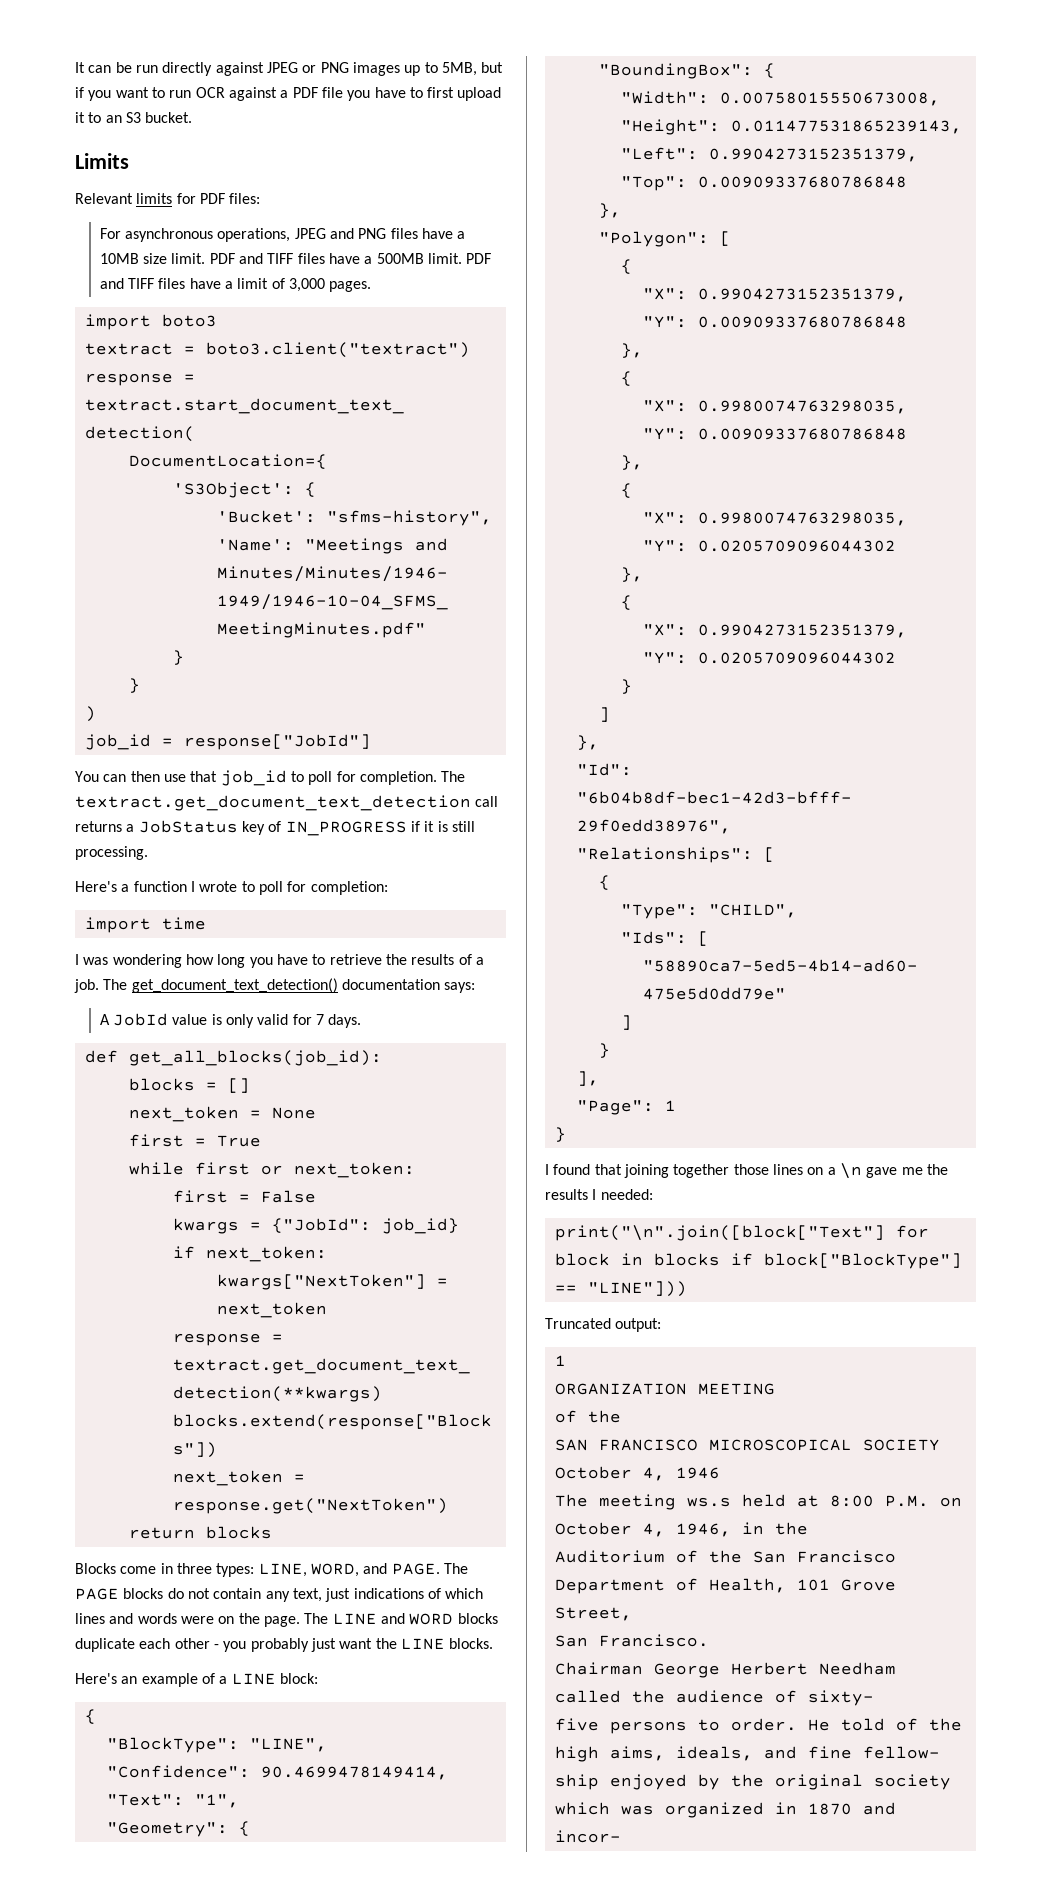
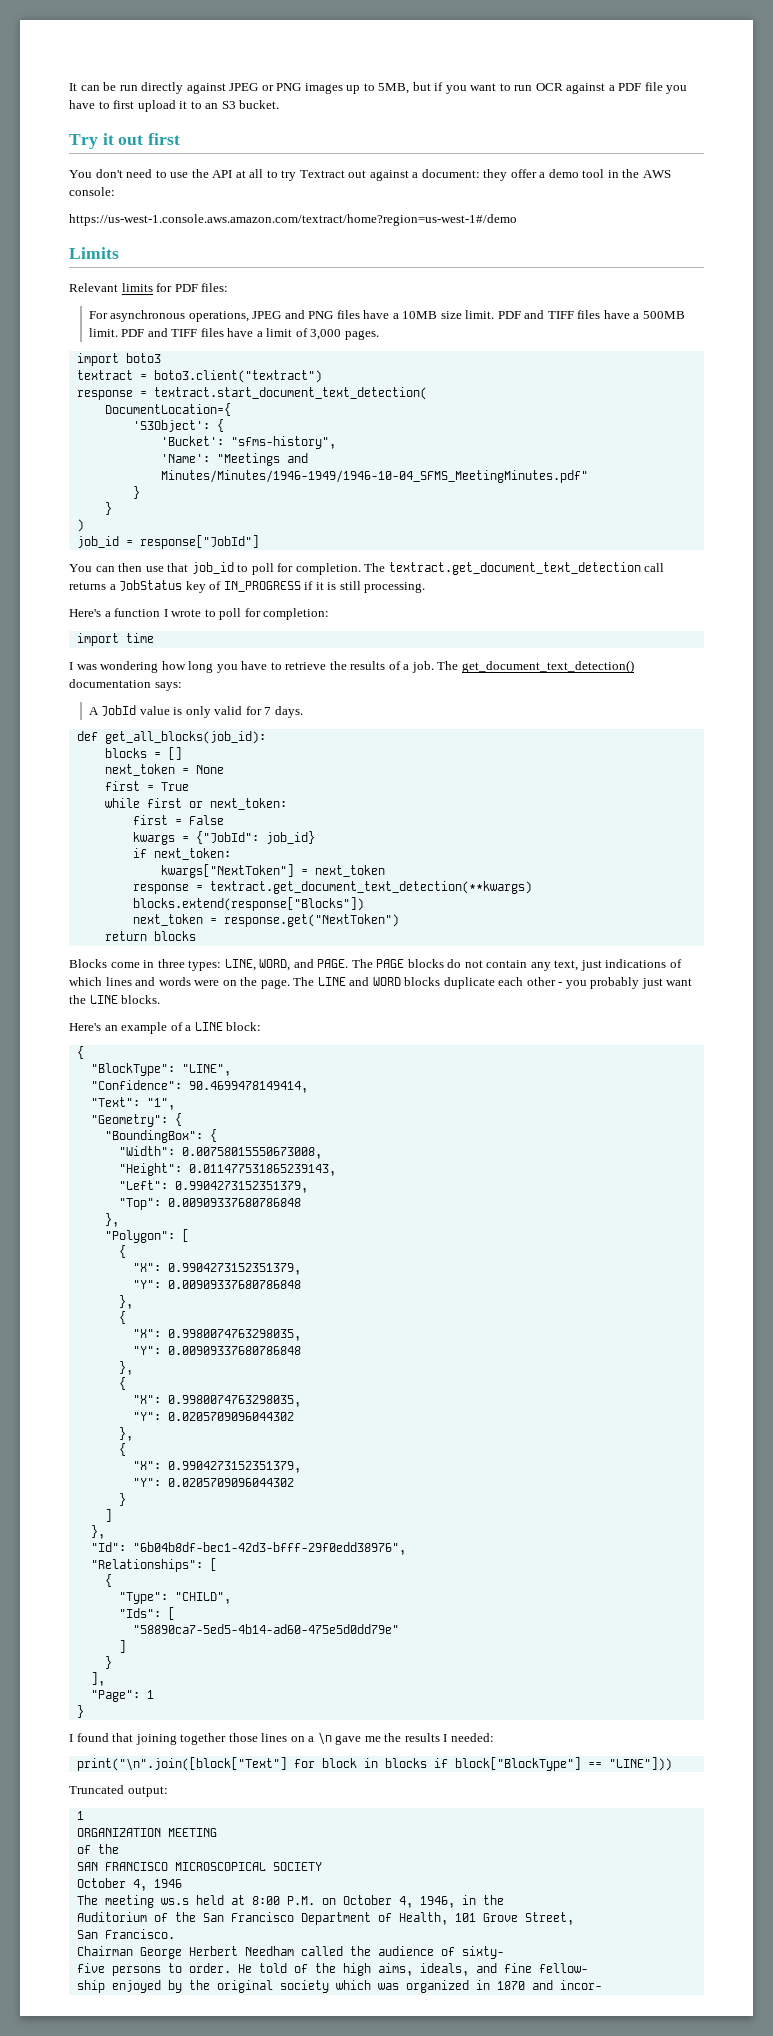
(193, 117) none -> [69,133,181,149] [69,169,671,181] [69,187,115,196] [69,214,517,226] // Try it out first // You don't need to use the API at all to try Textract out against a document: they offer a demo tool in the AWS console: // https://us-west-1.console.aws.amazon.com/textract/home?region=us-west-1#/demo

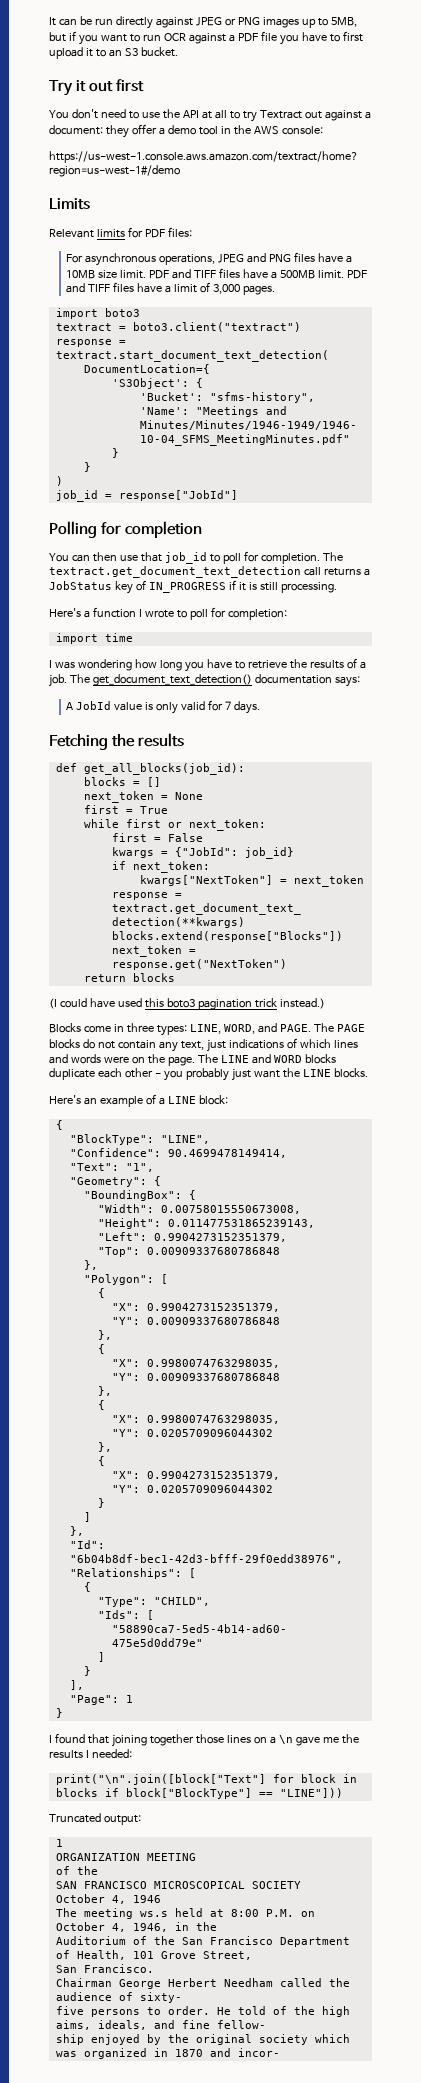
(259, 542) none -> [49,521,203,538] // Polling for completion
(303, 712) none -> [49,733,185,750] // Fetching the results
(196, 936) none -> [49,998,325,1010] // (I could have used this boto3 pagination trick instead.)

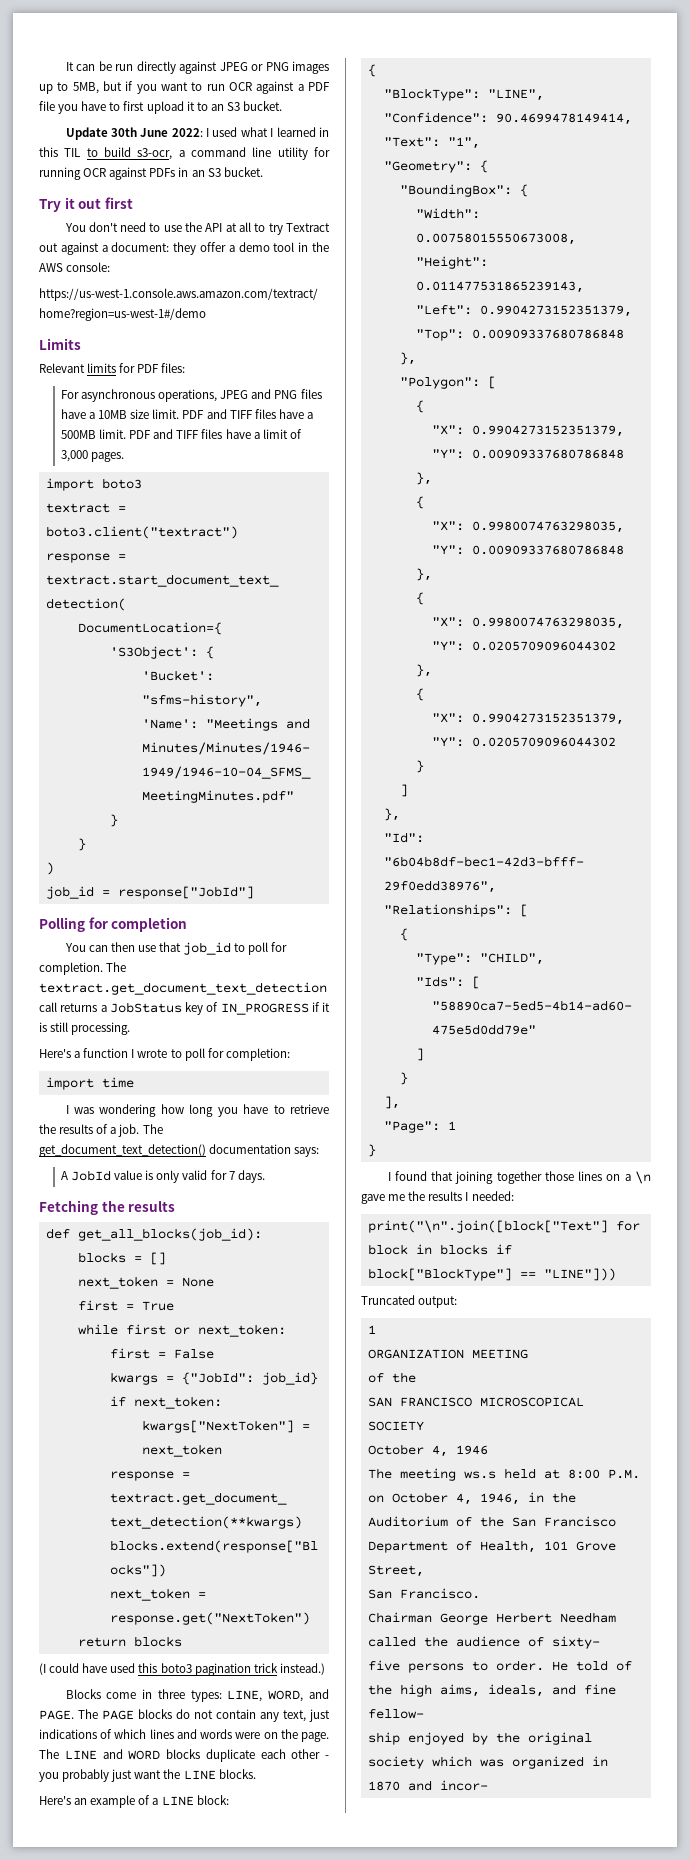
(178, 52) none -> [65,127,330,140] [39,147,330,160] [39,167,263,180] // Update 30th June 2022: I used what I learned in this TIL to build s3-ocr, a command line utility for running OCR against PDFs in an S3 bucket.

